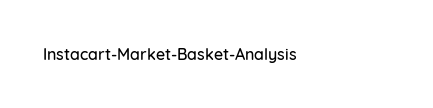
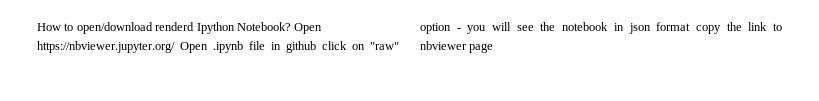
[43,47,297,63] Instacart-Market-Basket-Analysis -> [37,22,323,34] [37,41,399,53] [420,22,782,34] [420,41,494,53] How to open/download renderd Ipython Notebook? Open https://nbviewer.jupyter.org/ Open .ipynb file in github click on "raw" option - you will see the notebook in json format copy the link to nbviewer page

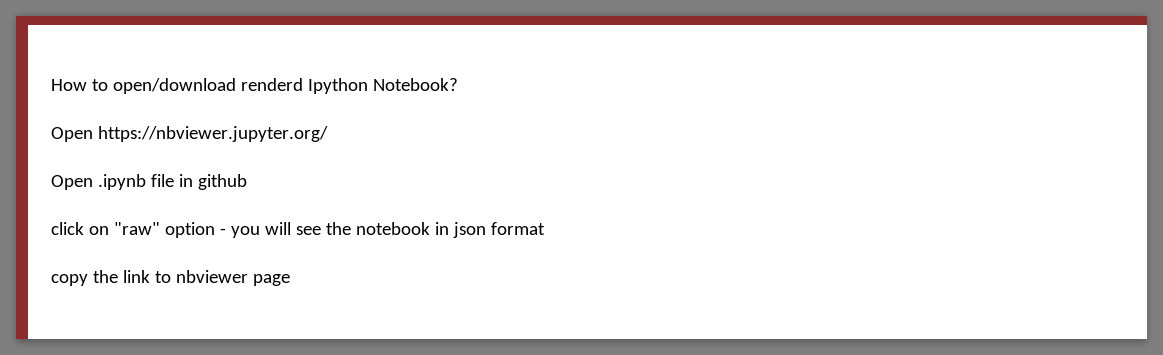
(291, 26) none -> (458, 84) //
(175, 47) none -> (328, 134) //
(316, 47) none -> (247, 182) //
(691, 26) none -> (545, 228) //

